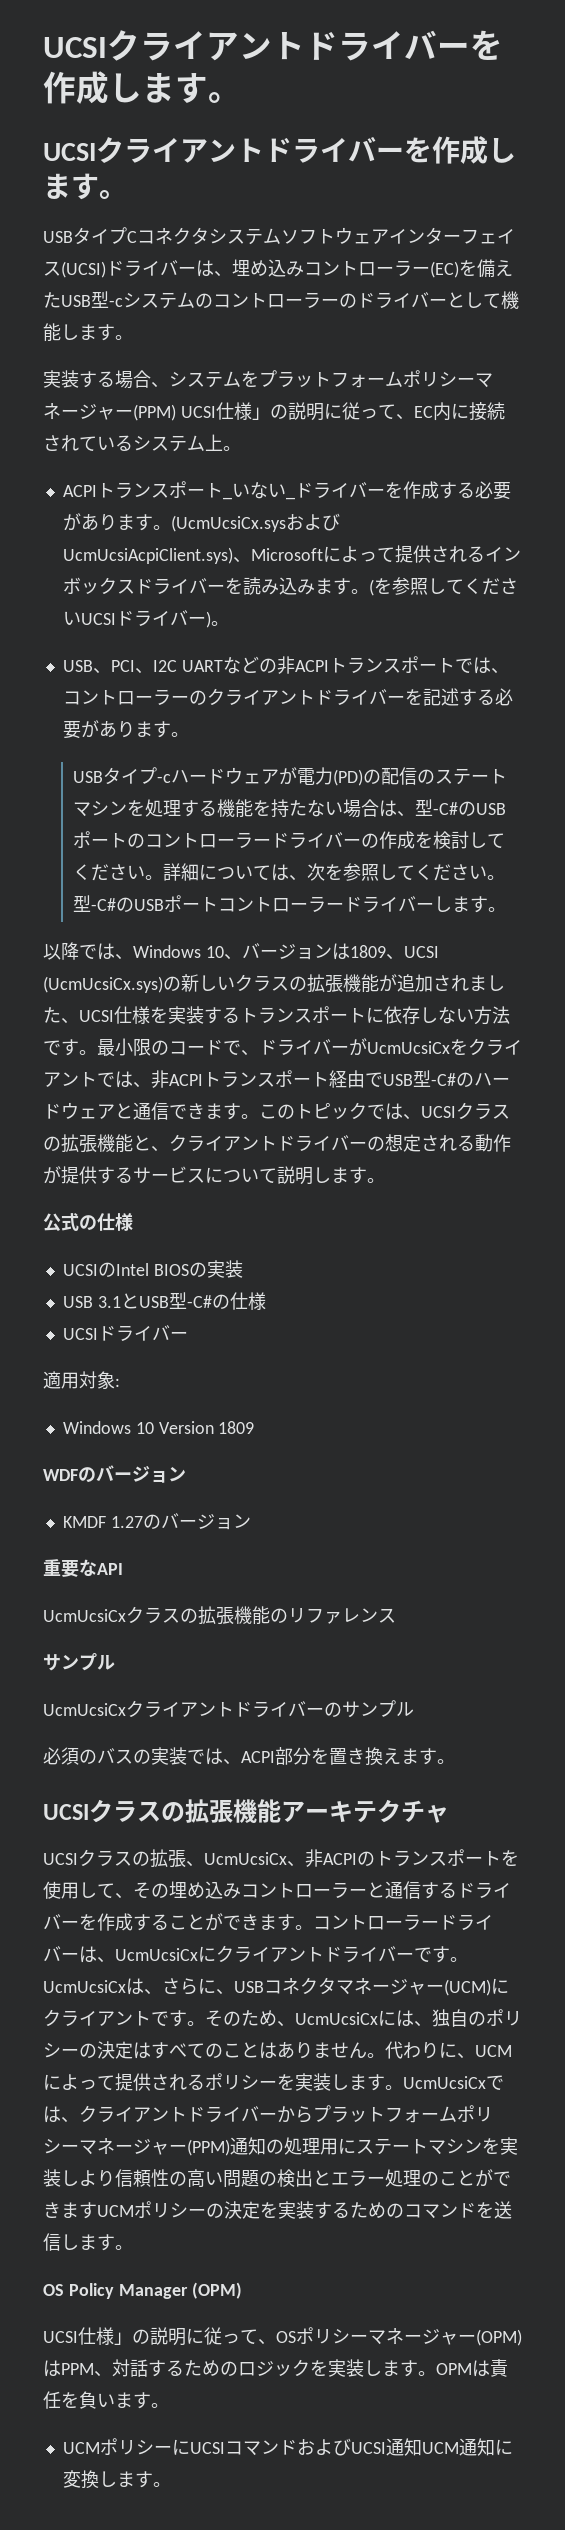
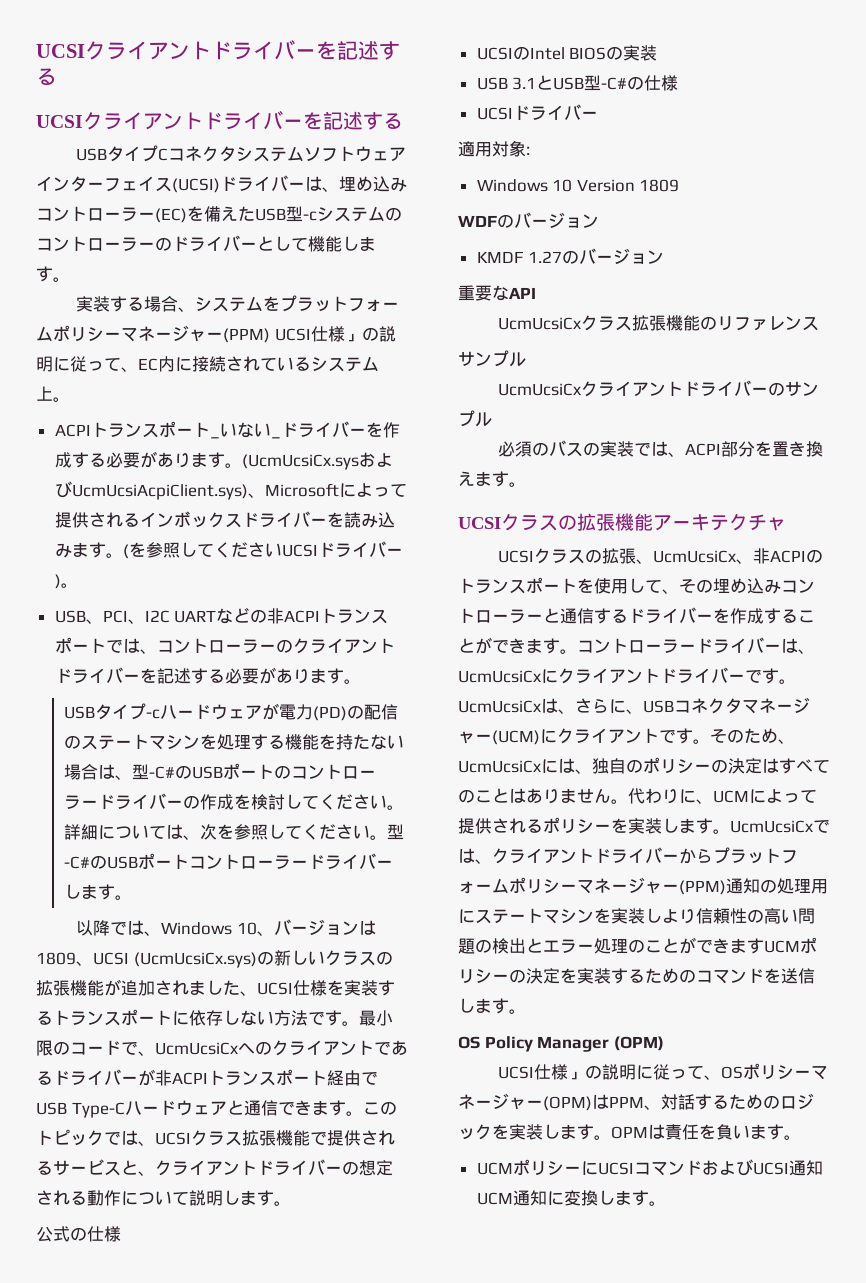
[43,30,503,61] [43,71,241,104] [43,136,516,164] [43,173,127,200] UCSIクライアントドライバーを作成します。 // UCSIクライアントドライバーを作成します。 -> [36,40,400,60] [36,68,57,85] [36,110,403,130] UCSIクライアントドライバーを記述する // UCSIクライアントドライバーを記述する
[259,1038,522,1056] [43,1071,151,1088] ドライバーがUcmUcsiCxをクライアントでは、 -> [155,1040,408,1056] [36,1069,155,1086] UcmUcsiCxへのクライアントであるドライバーが
[413,1070,474,1087] 型-C#の -> [71,1102,125,1118] Type-C
[43,1134,133,1153] の拡張機能 -> [242,1130,395,1146] [36,1159,121,1176] 拡張機能で提供されるサービス
[43,1166,205,1184] が提供するサービス -> (121, 1198) none
[180,1608,198,1623] の -> (633, 323) none

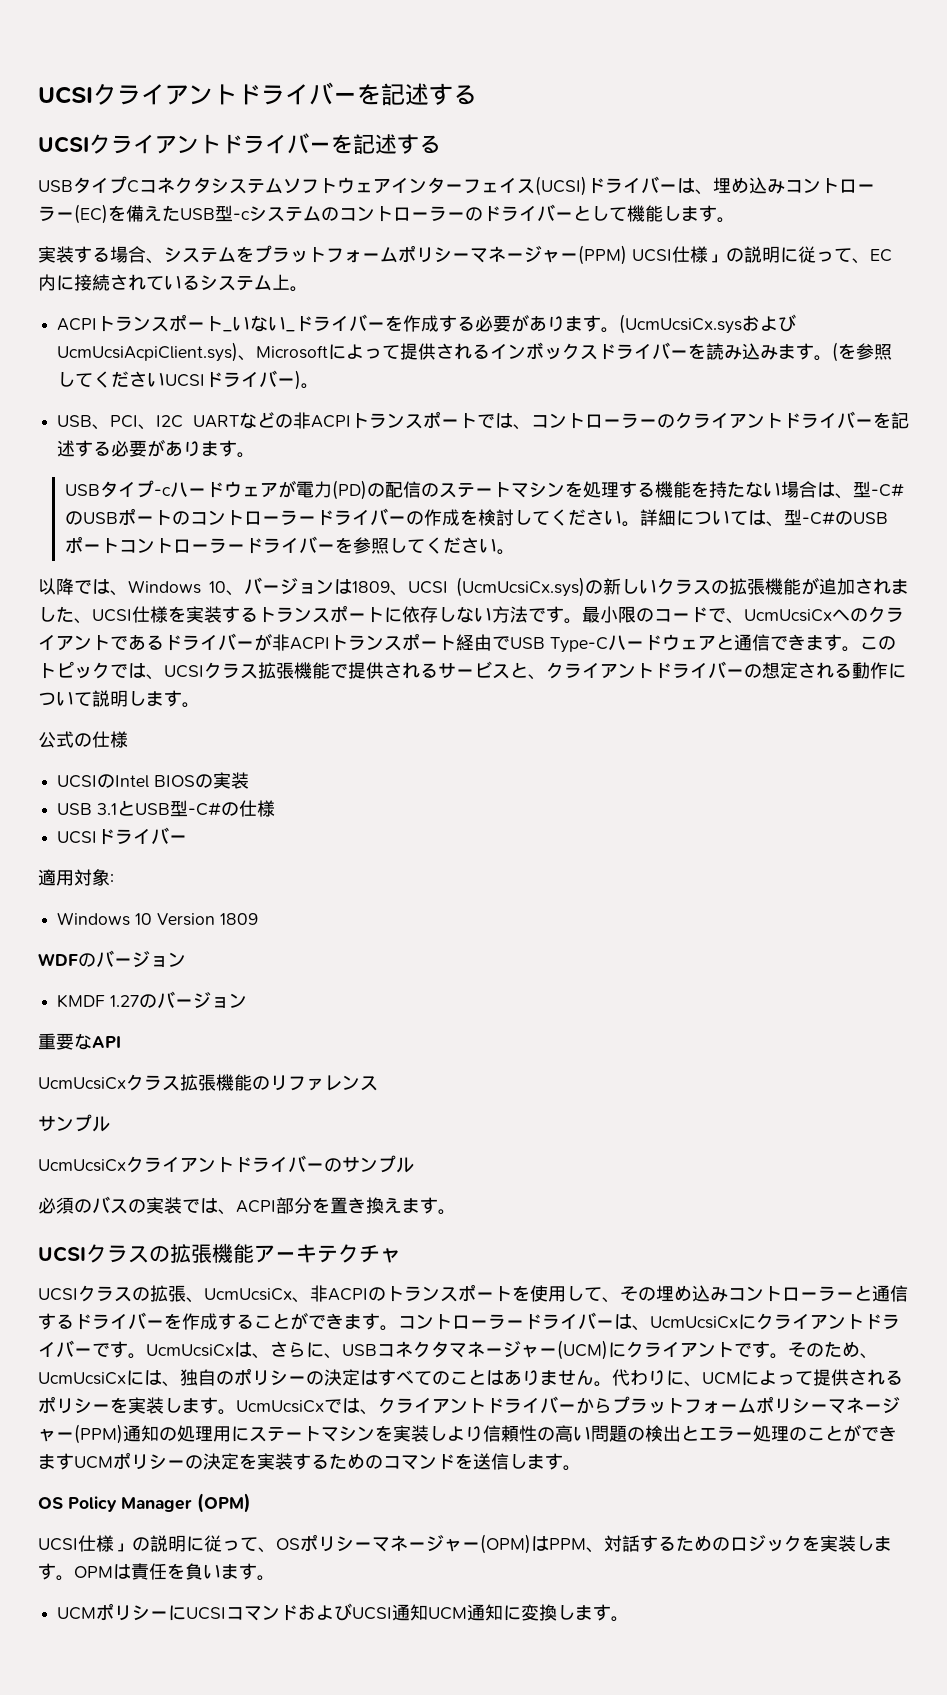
[199,824,387,840] 次を参照してください。 -> (784, 524) none
[63,884,115,900] します -> [334,537,497,554] を参照してください

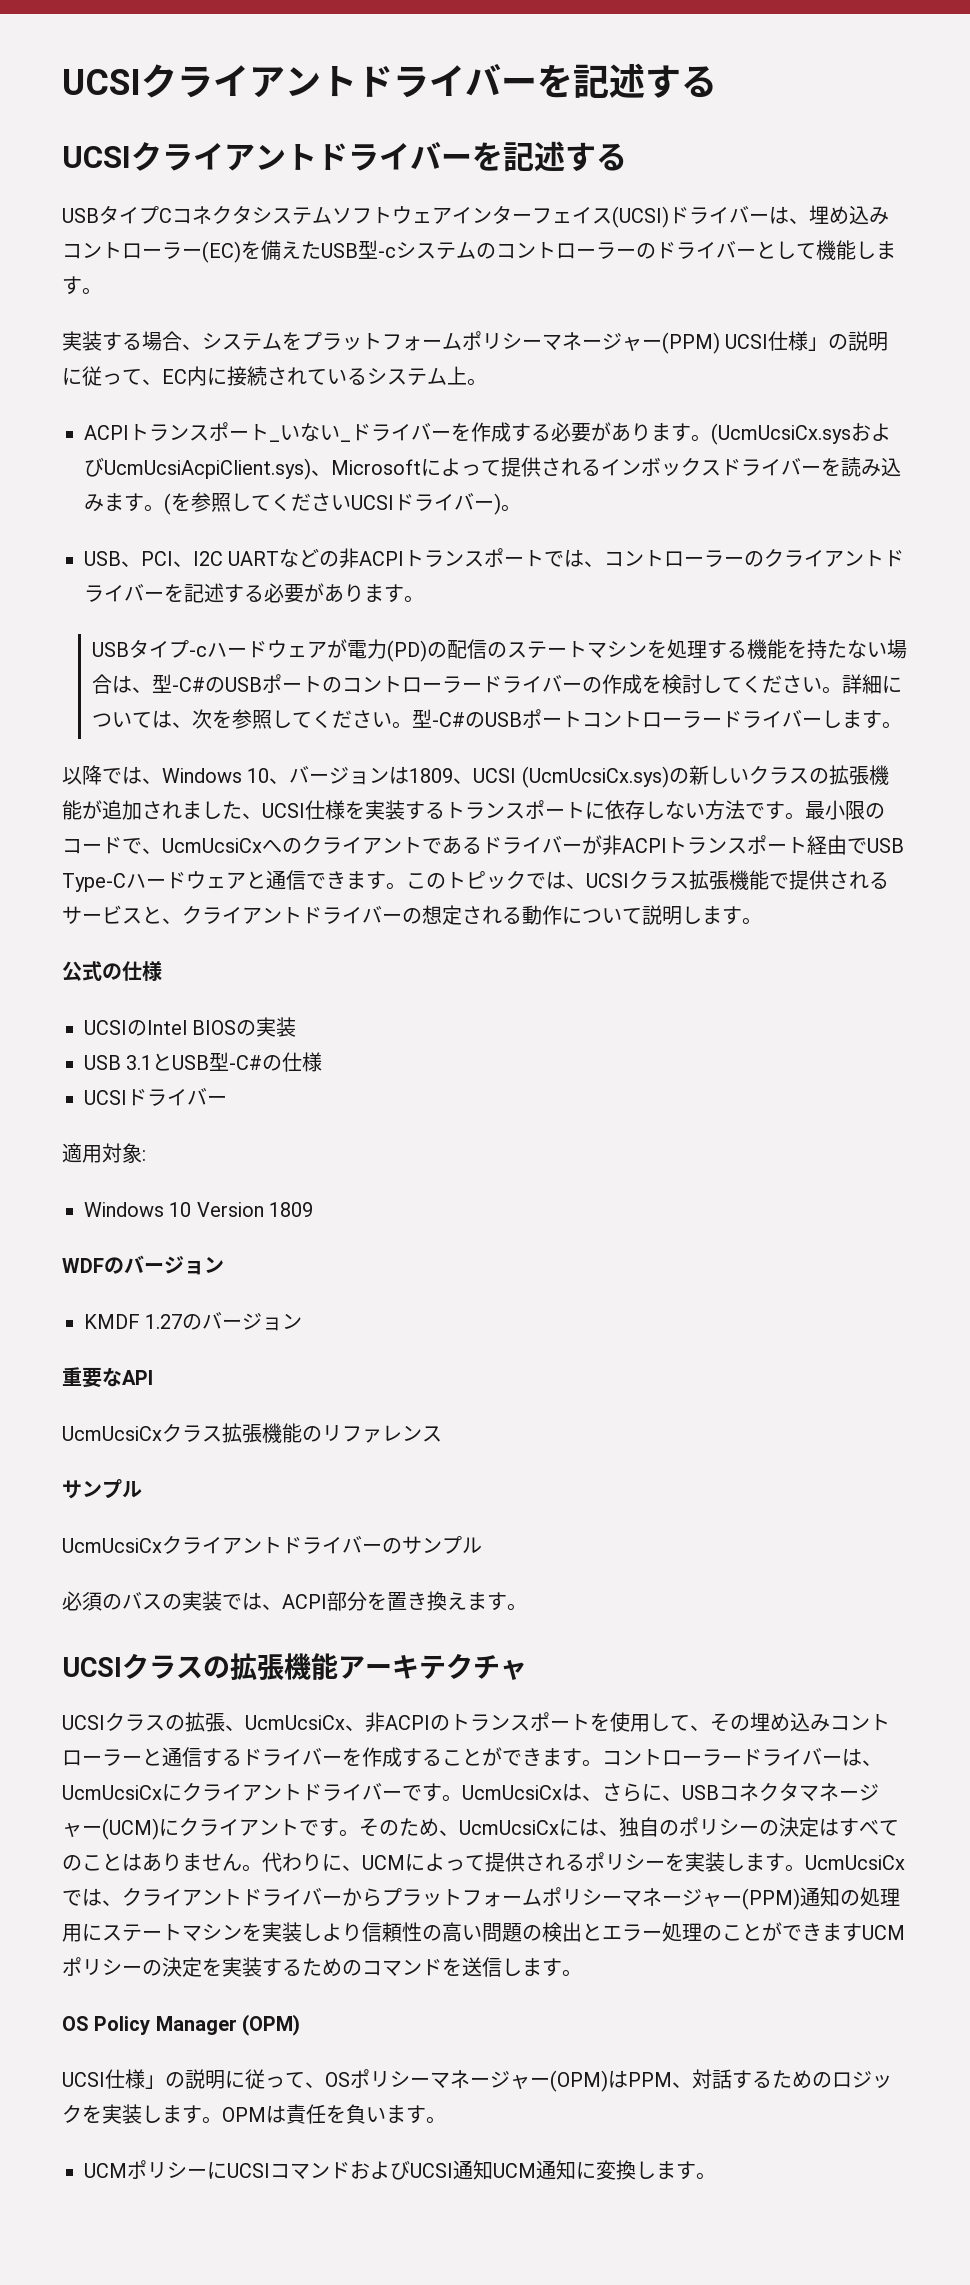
(784, 524) none -> [192,709,413,729] 次を参照してください。
[334,537,497,554] を参照してください -> [822,710,883,729] します

